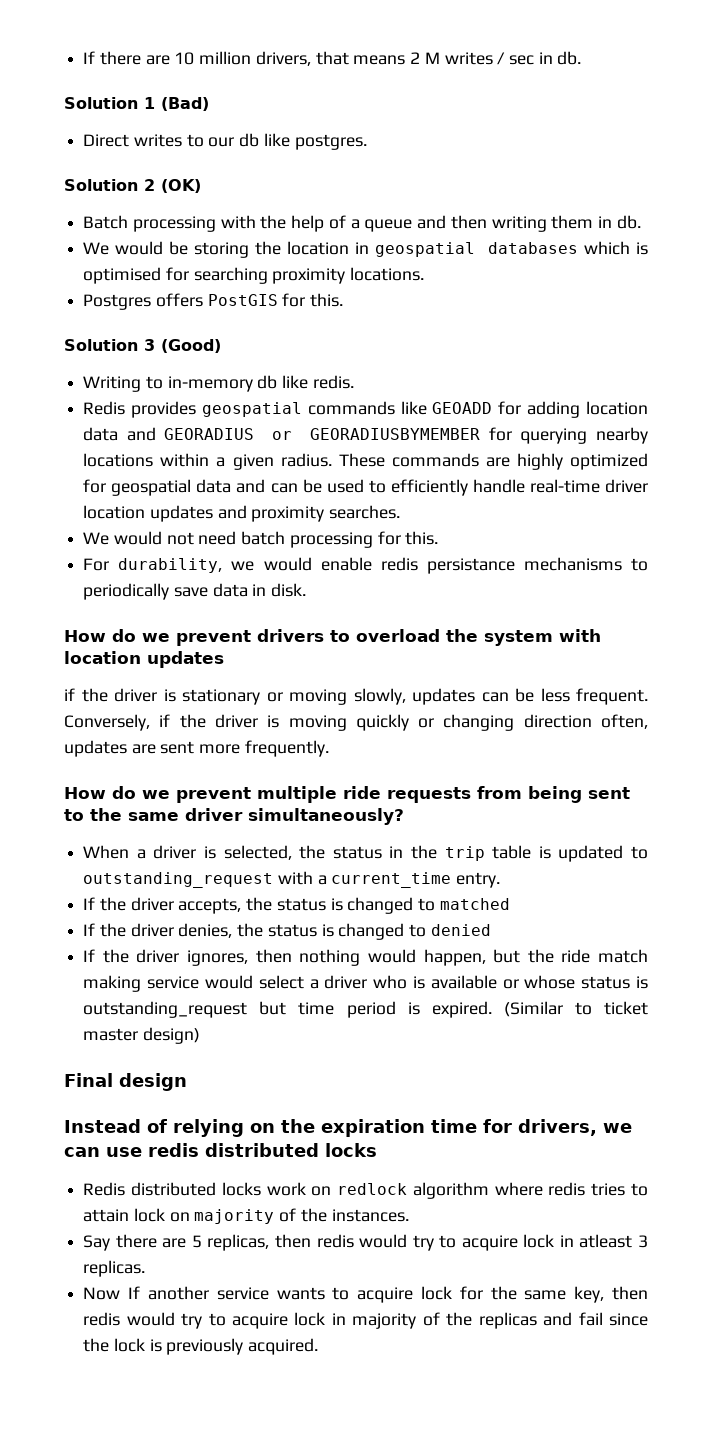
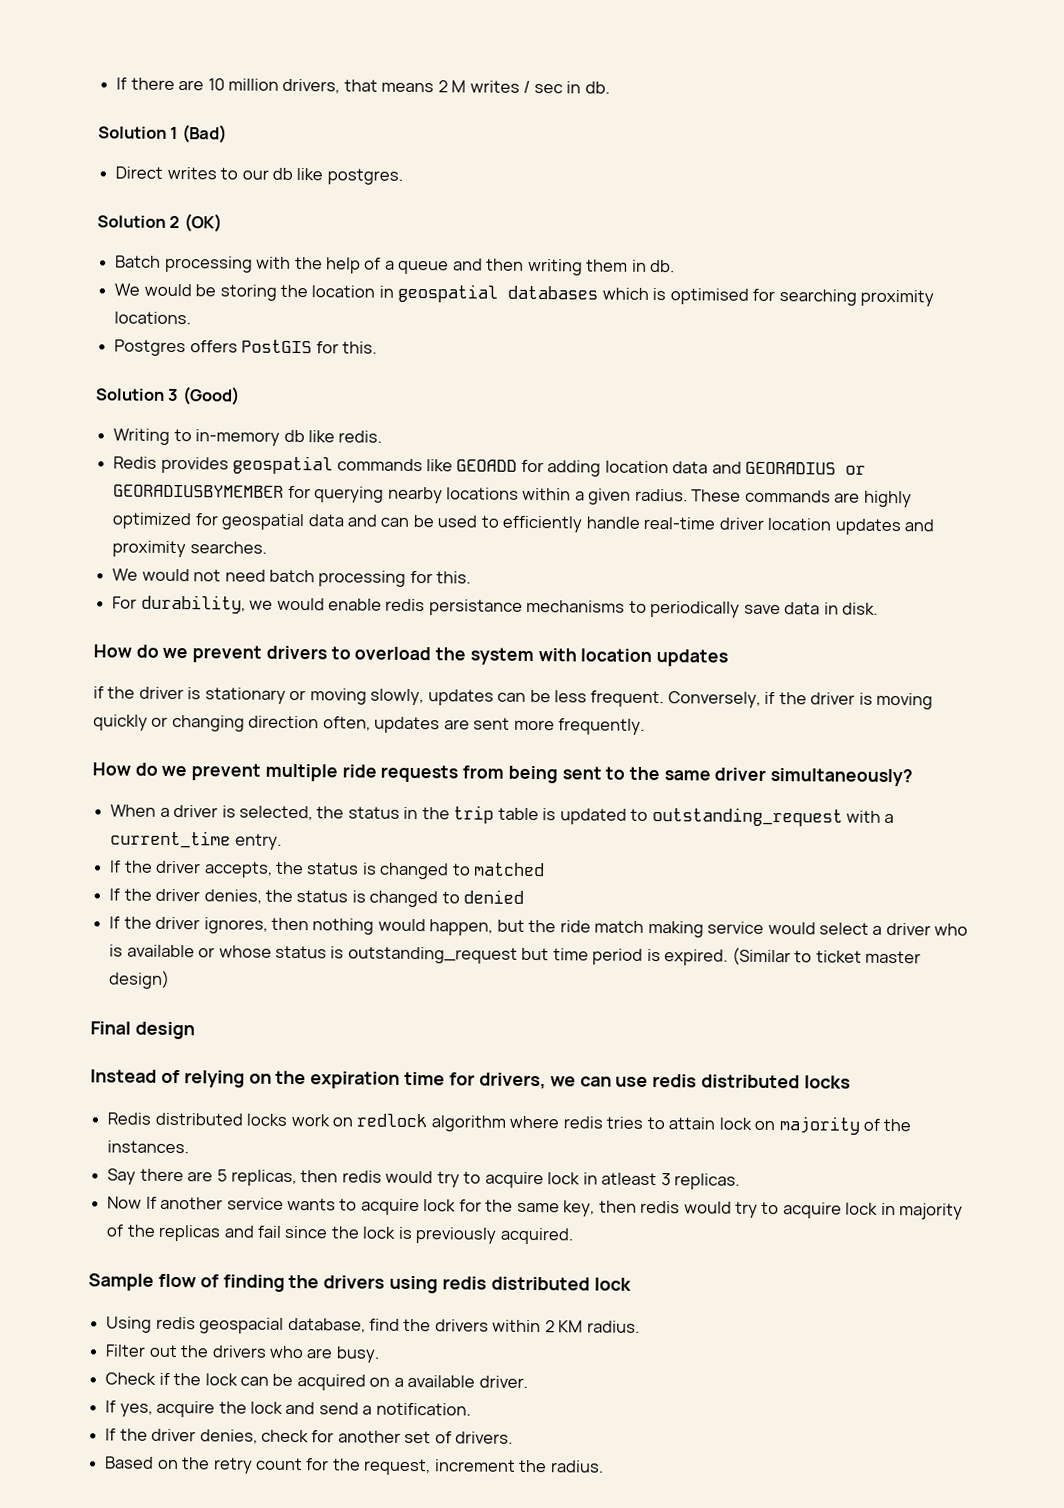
(319, 1346) none -> [88,1273,632,1294] [106,1316,640,1334] [105,1344,380,1363] [105,1372,528,1391] [105,1400,471,1418] [105,1428,514,1444] [104,1456,604,1476] // Sample flow of finding the drivers using redis distributed lock // Using redis geospacial database, find the drivers within 2 KM radius. // Filter out the drivers who are busy. // Check if the lock can be acquired on a available driver. // If yes, acquire the lock and send a notification. // If the driver denies, check for another set of drivers. // Based on the retry count for the request, increment the radius.

